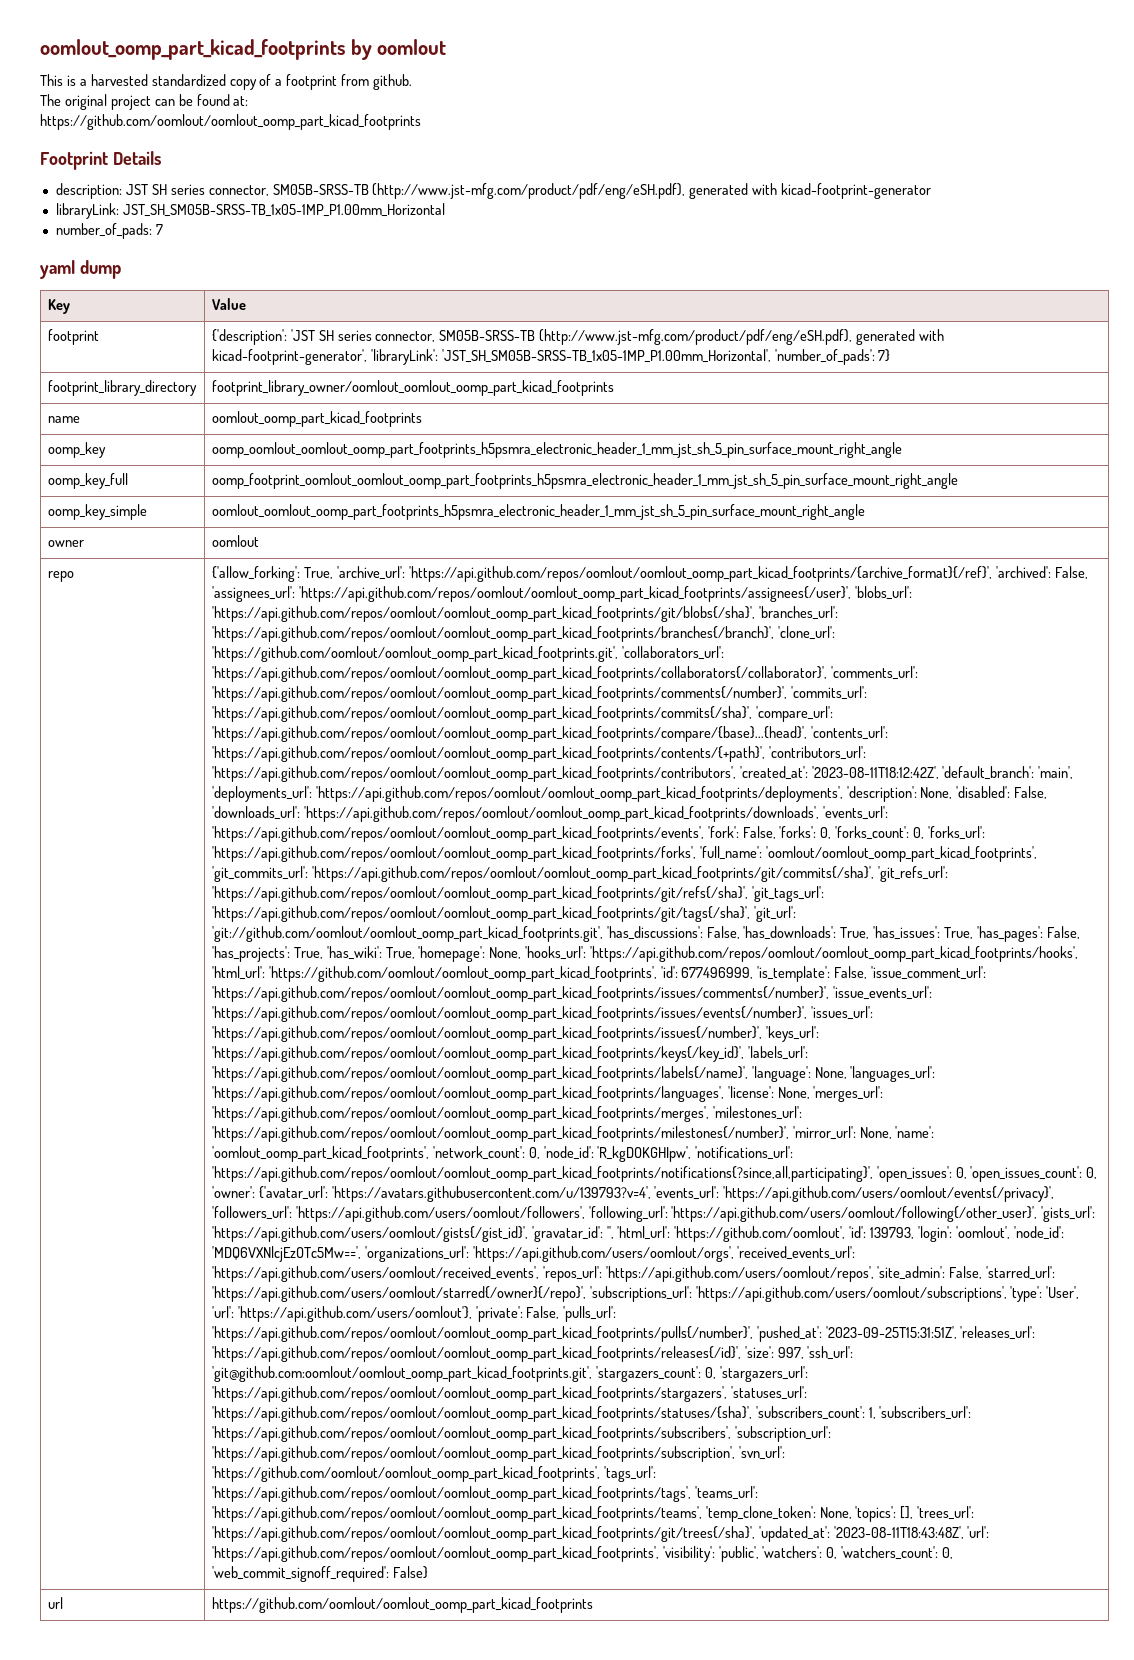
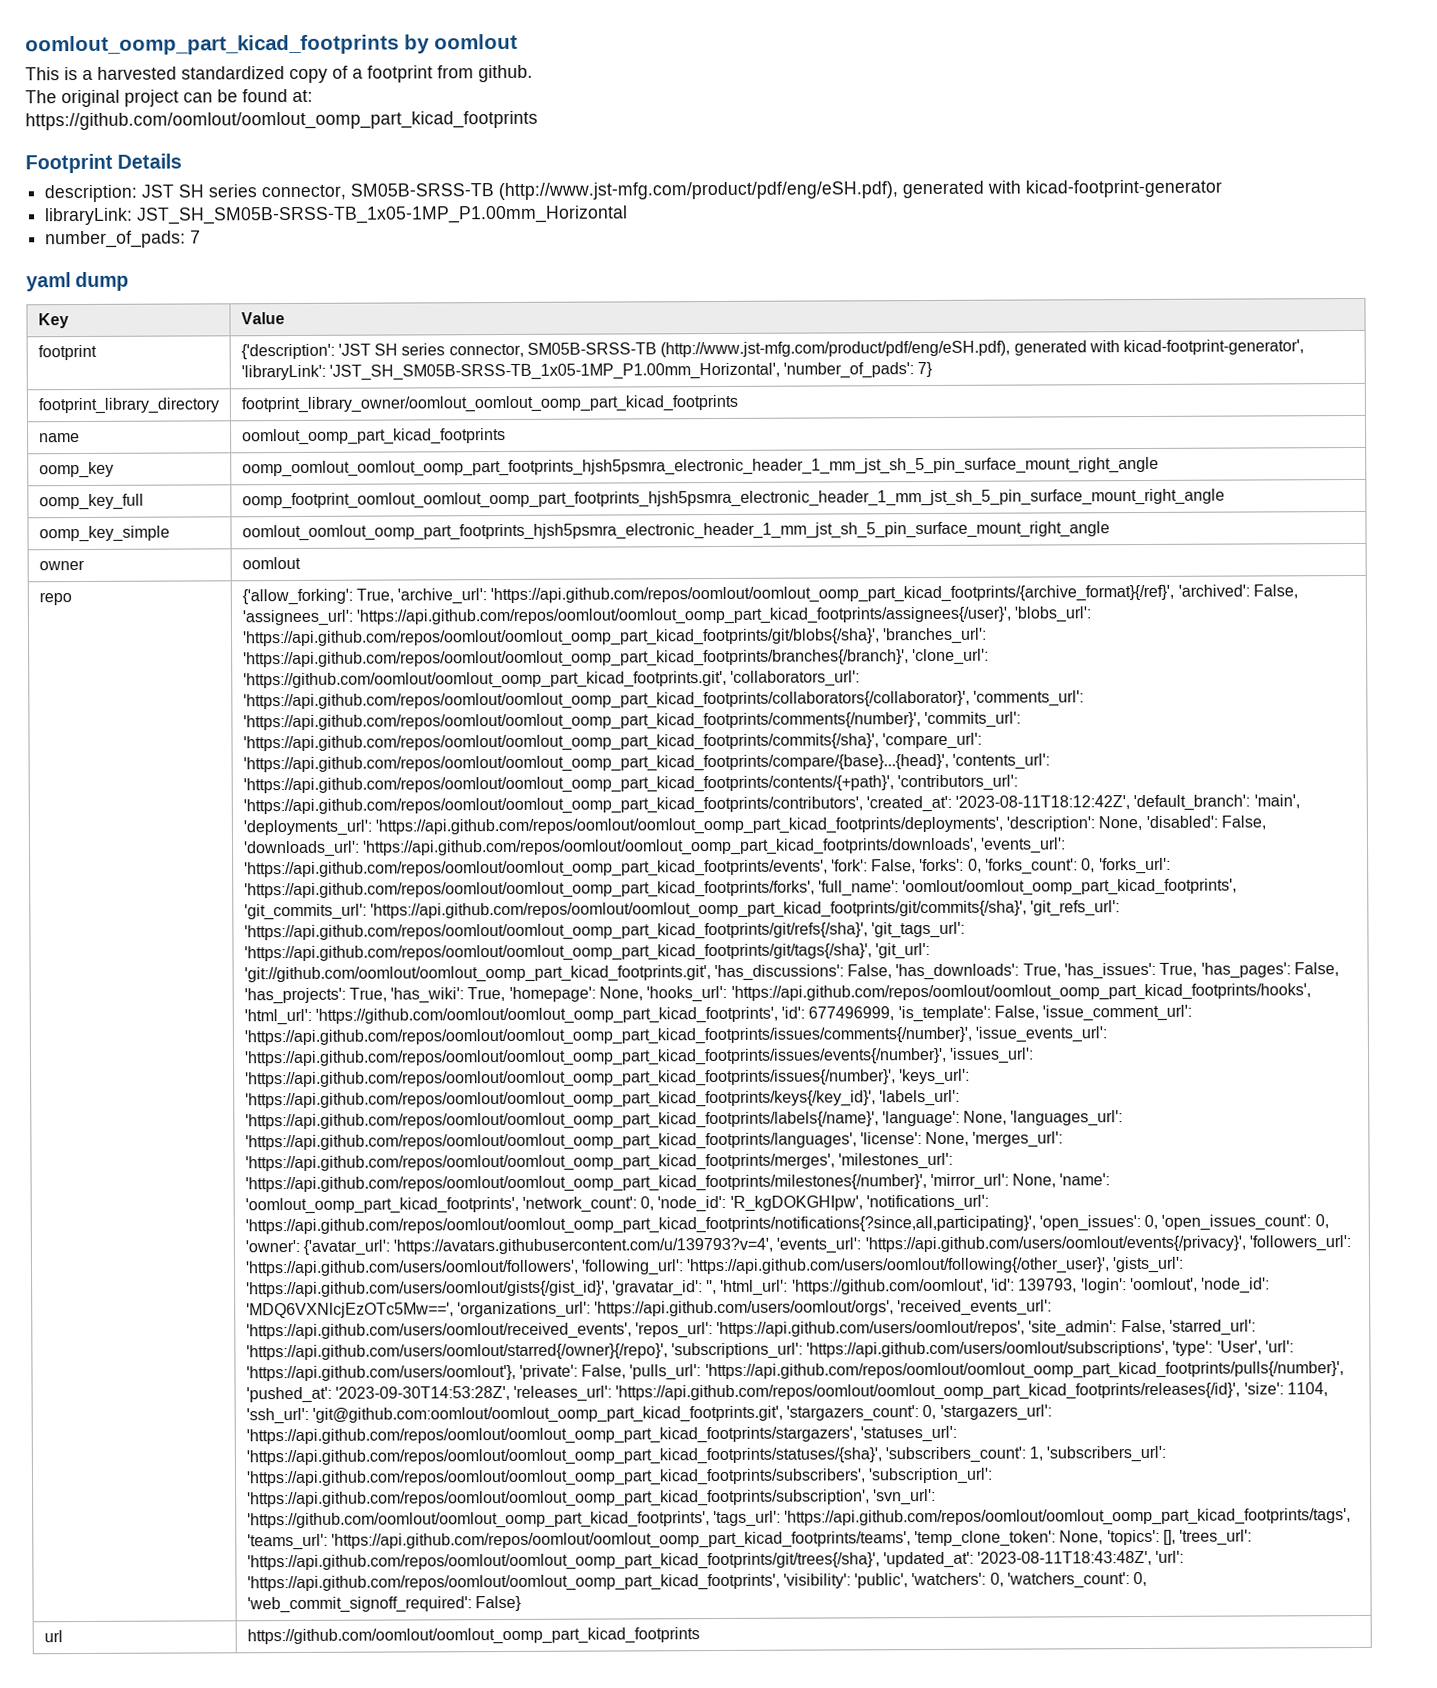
[211,442,902,458] oomp_oomlout_oomlout_oomp_part_footprints_h5psmra_electronic_header_1_mm_jst_sh_5_pin_surface_mount_right_angle -> [241,456,1159,478] oomp_oomlout_oomlout_oomp_part_footprints_hjsh5psmra_electronic_header_1_mm_jst_sh_5_pin_surface_mount_right_angle
[211,473,958,489] oomp_footprint_oomlout_oomlout_oomp_part_footprints_h5psmra_electronic_header_1_mm_jst_sh_5_pin_surface_mount_right_angle -> [241,488,1225,510] oomp_footprint_oomlout_oomlout_oomp_part_footprints_hjsh5psmra_electronic_header_1_mm_jst_sh_5_pin_surface_mount_right_angle
[211,504,865,520] oomlout_oomlout_oomp_part_footprints_h5psmra_electronic_header_1_mm_jst_sh_5_pin_surface_mount_right_angle -> [241,521,1110,542] oomlout_oomlout_oomp_part_footprints_hjsh5psmra_electronic_header_1_mm_jst_sh_5_pin_surface_mount_right_angle
[825,1326,957,1339] '2023-09-25T15:31:51Z', -> [334,1385,510,1401] '2023-09-30T14:53:28Z',
[777,1347,804,1359] 997, -> [1287,1382,1329,1397] 1104,

